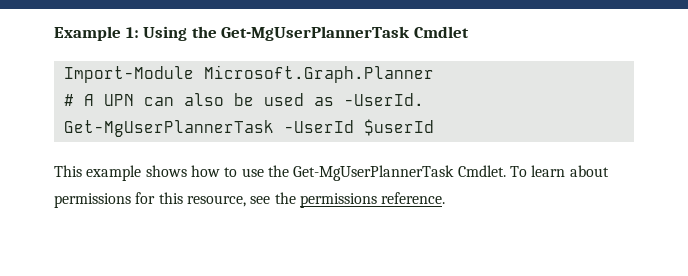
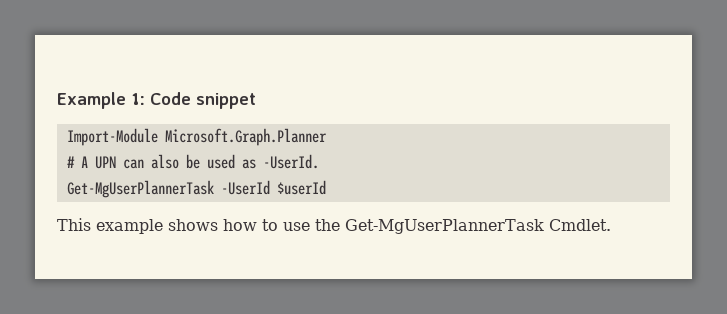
[143,26,469,41] Using the Get-MgUserPlannerTask Cmdlet -> [150,92,256,109] Code snippet
[509,165,609,177] [54,192,446,208] To learn about permissions for this resource, see the permissions reference. -> (611, 225) none

